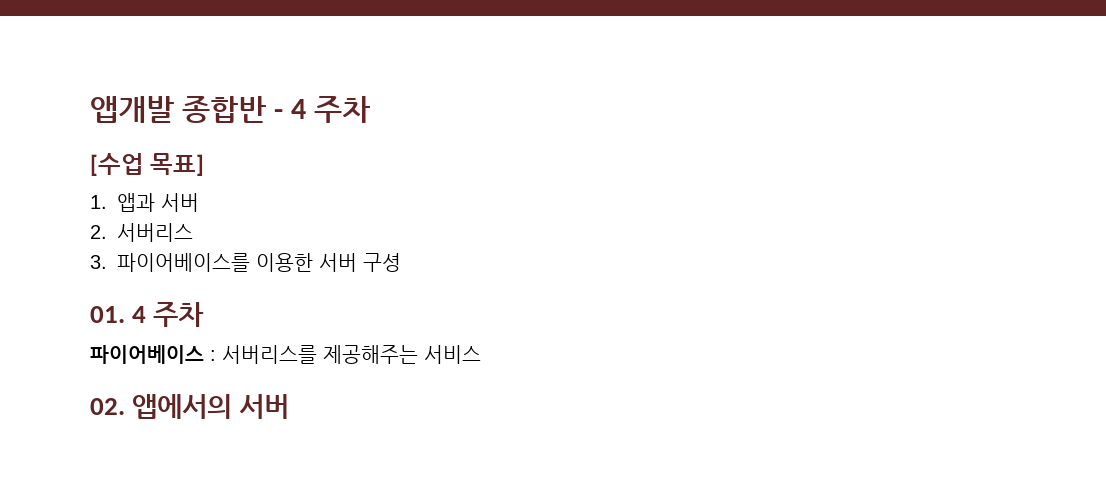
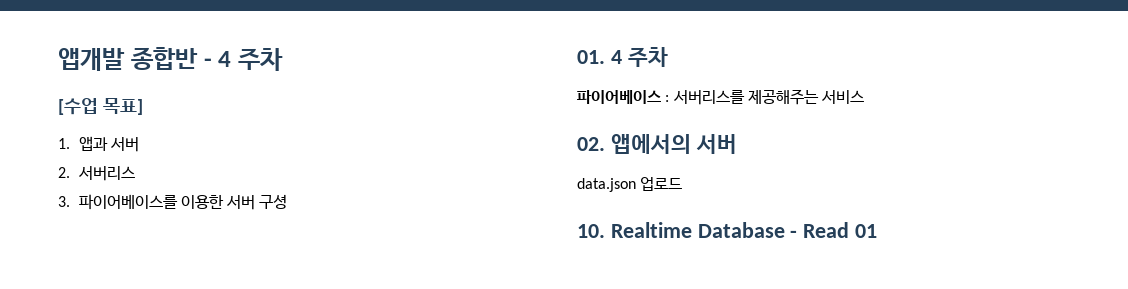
(290, 406) none -> [577,177,683,192] [577,222,878,238] // data.json 업로드 // 10. Realtime Database - Read 01

